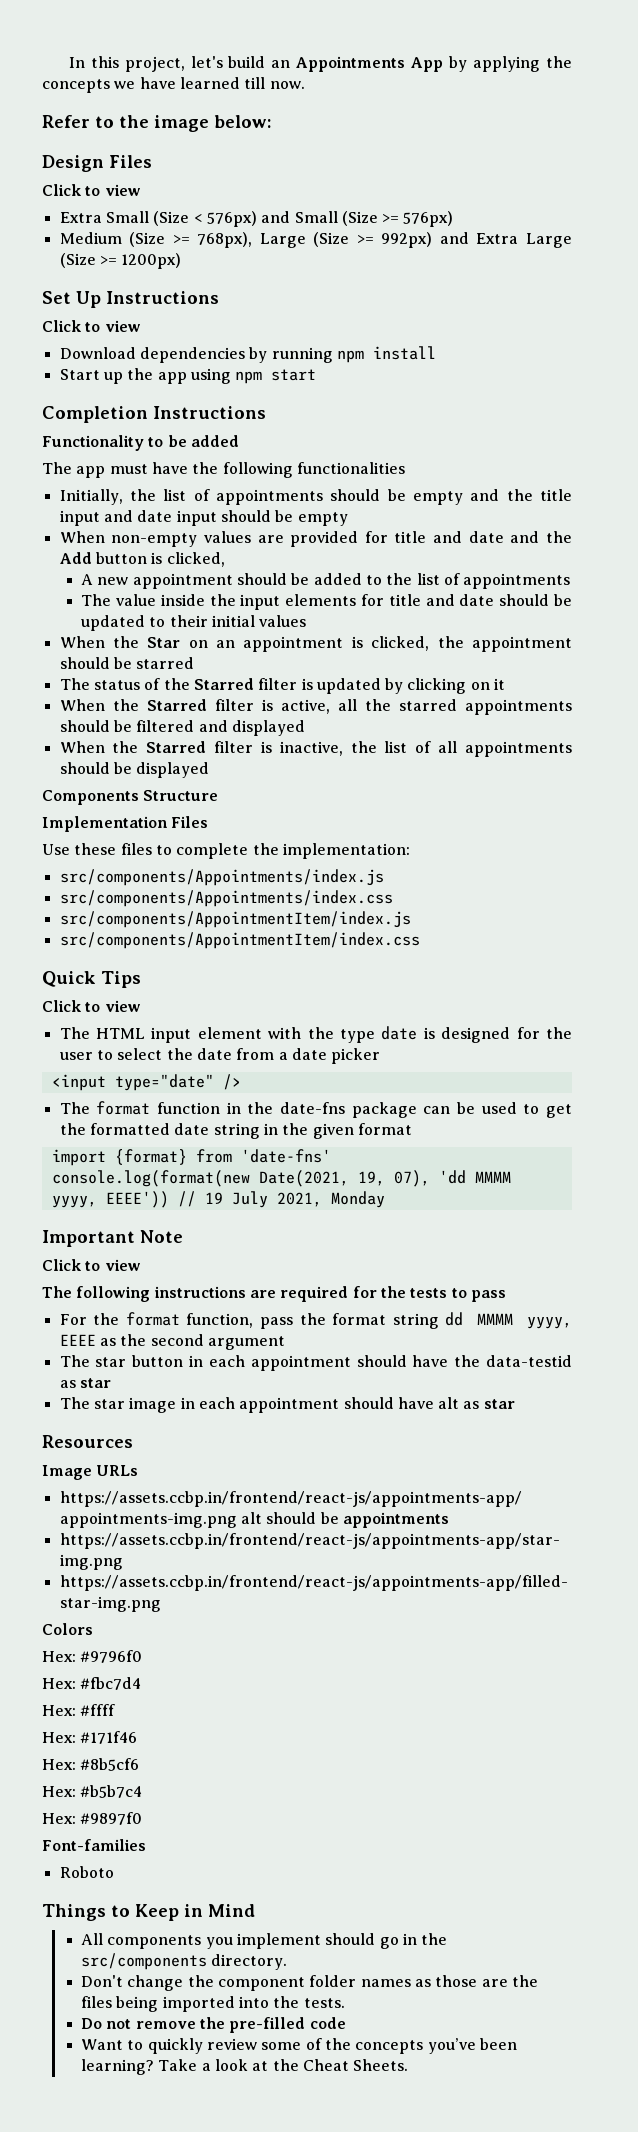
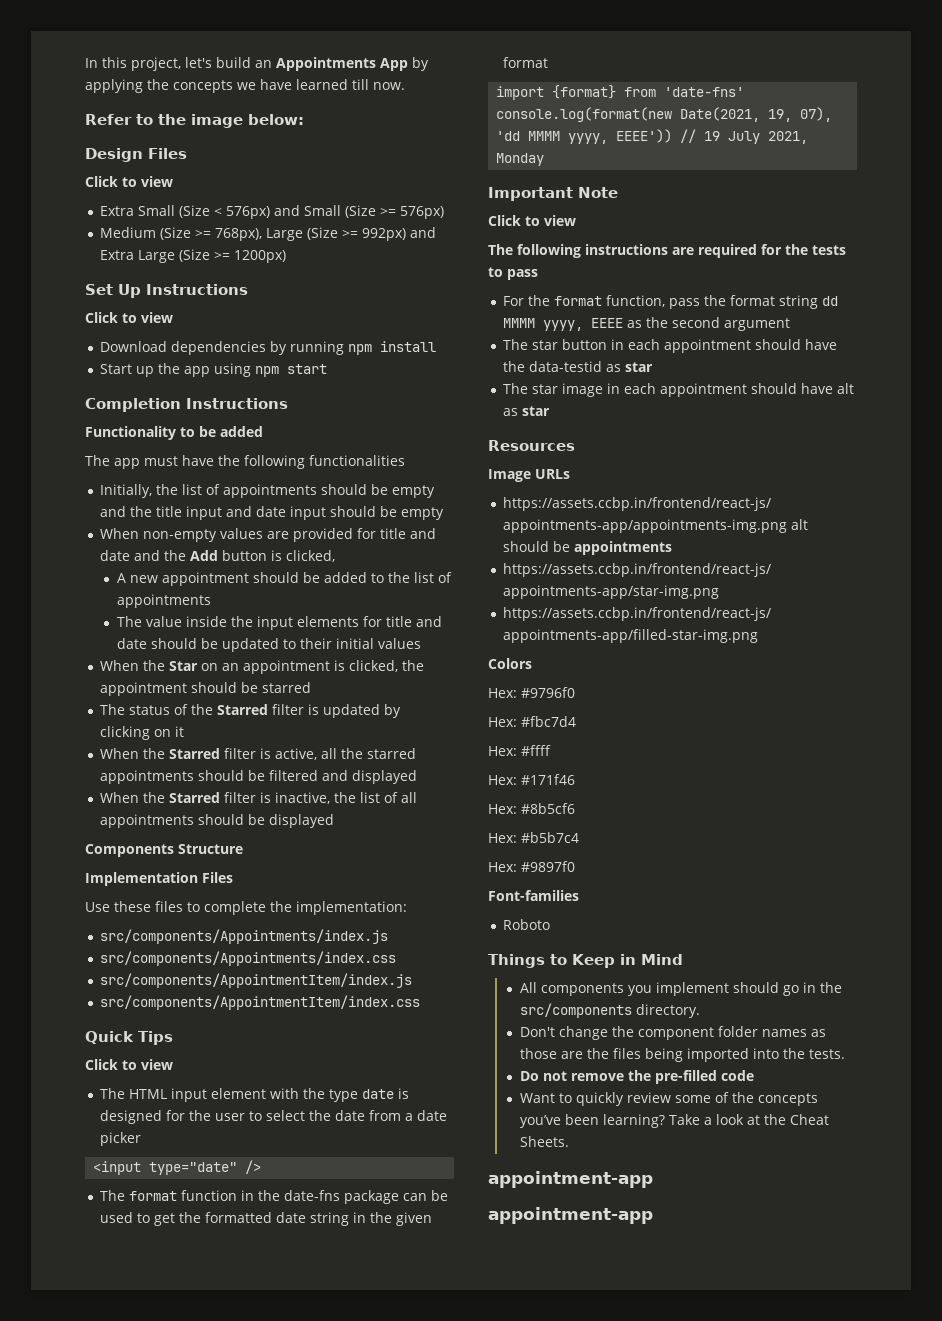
(409, 2065) none -> [488,1171,653,1188] [488,1207,653,1224] // appointment-app // appointment-app

